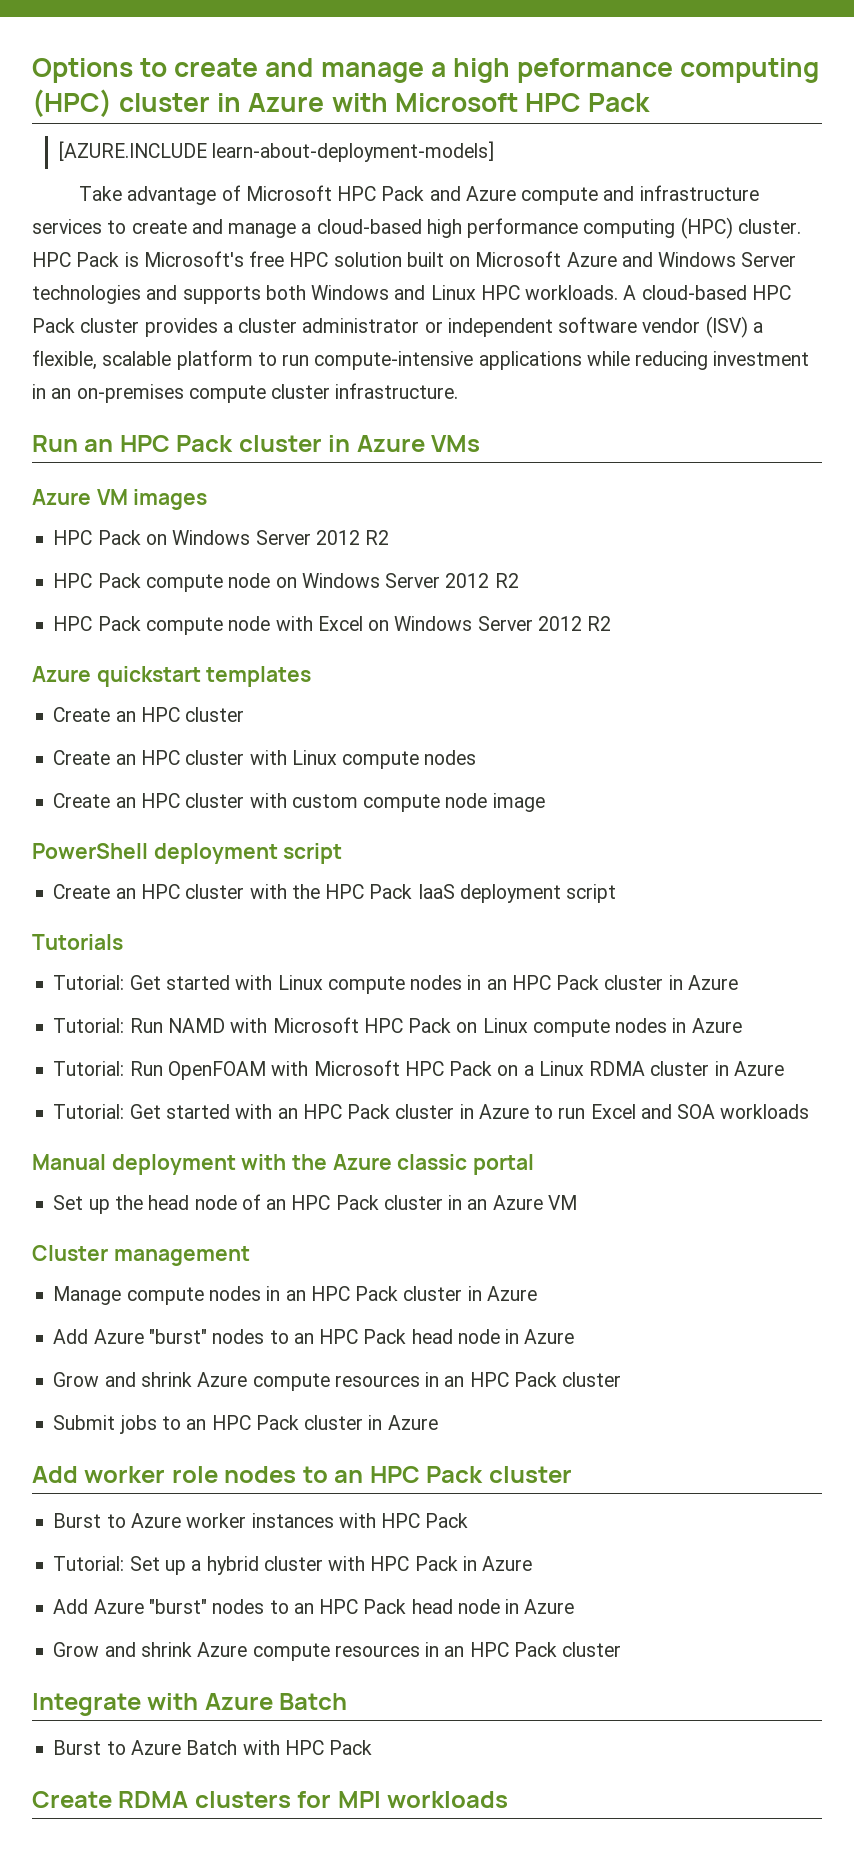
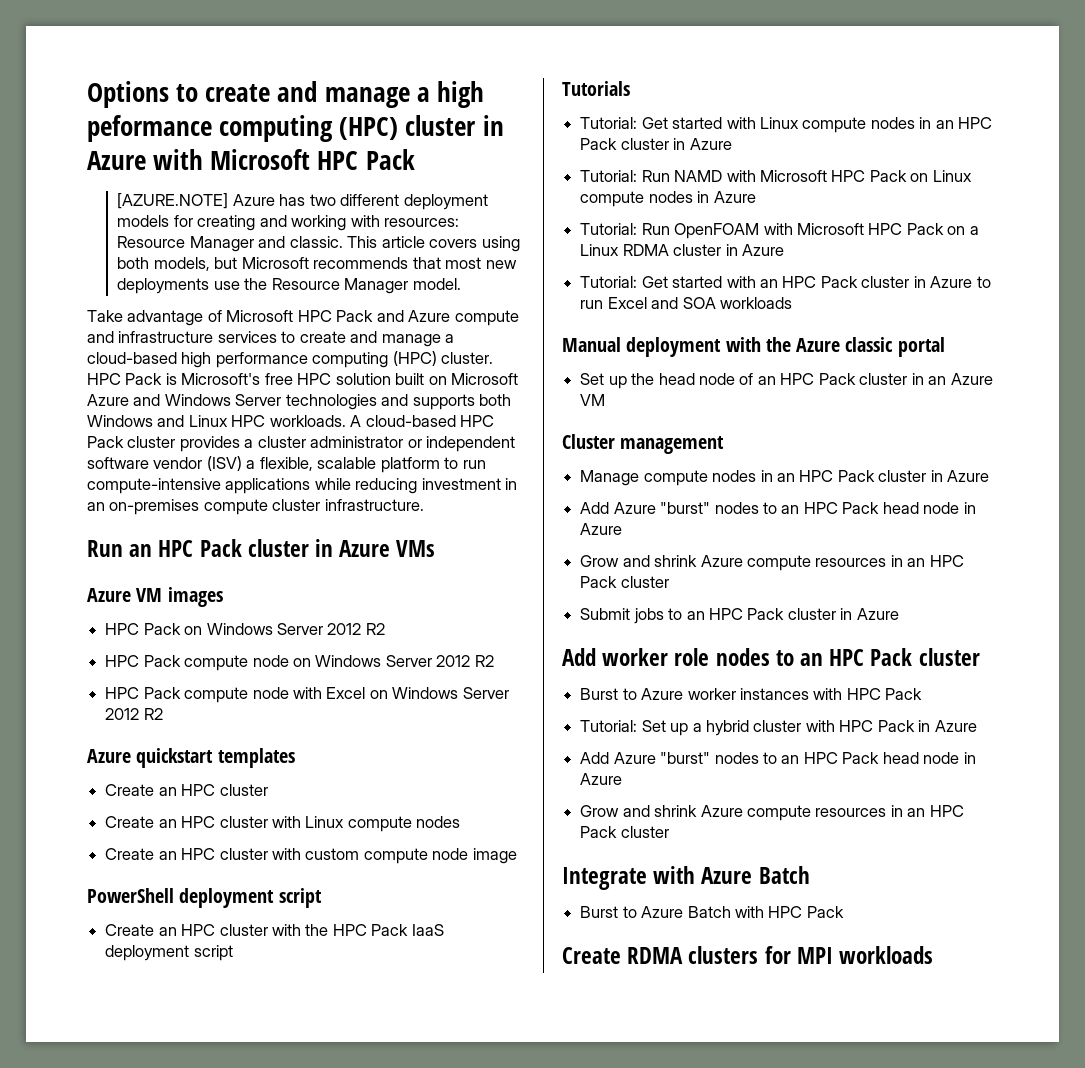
[59,141,495,162] [AZURE.INCLUDE learn-about-deployment-models] -> [117,193,488,210] [117,215,460,231] [117,236,520,252] [117,257,517,271] [117,278,461,294] [AZURE.NOTE] Azure has two different deployment models for creating and working with resources: Resource Manager and classic. This article covers using both models, but Microsoft recommends that most new deployments use the Resource Manager model.

